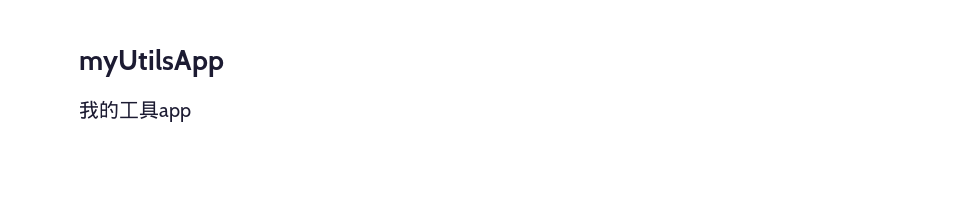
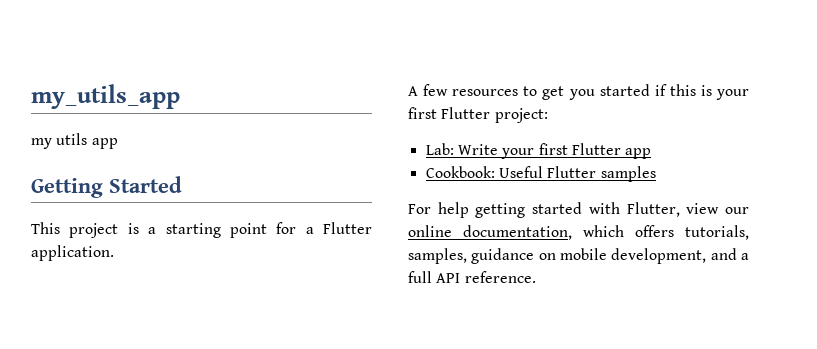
[79,49,224,77] [79,100,191,122] myUtilsApp // 我的工具app -> [31,84,180,109] [31,133,118,149] [31,176,182,198] [31,222,372,238] [31,245,114,261] [408,84,749,100] [408,107,548,123] [425,143,652,159] [425,166,656,182] [408,202,749,218] [408,225,749,240] [408,248,749,264] [408,271,536,283] my_utils_app // my utils app // Getting Started // This project is a starting point for a Flutter application. // A few resources to get you started if this is your first Flutter project: // Lab: Write your first Flutter app // Cookbook: Useful Flutter samples // For help getting started with Flutter, view our online documentation, which offers tutorials, samples, guidance on mobile development, and a full API reference.

